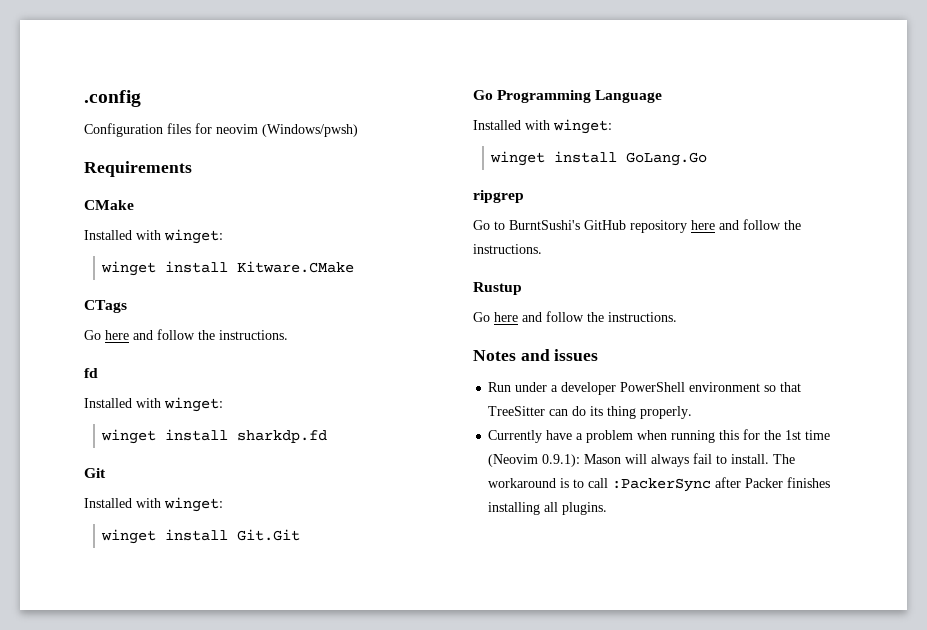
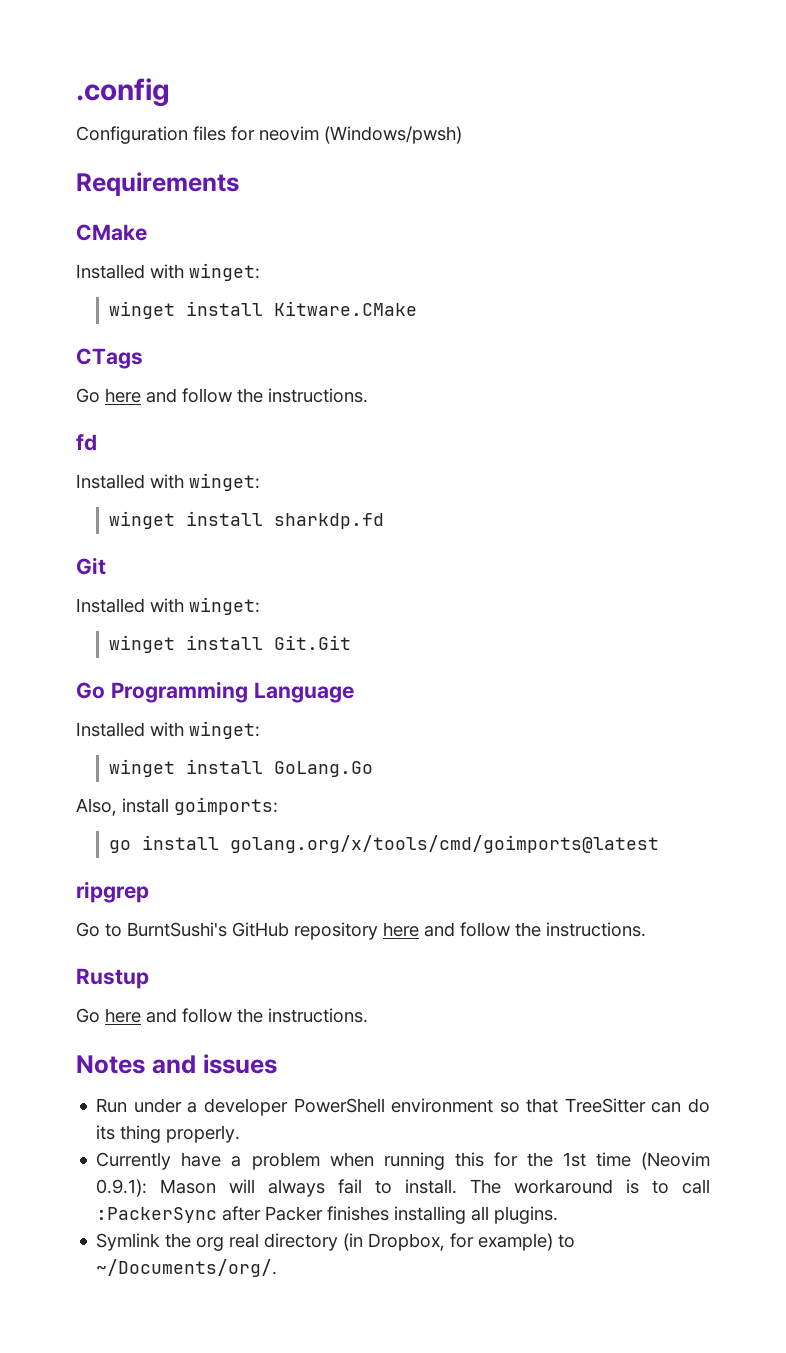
(708, 159) none -> [76,797,278,816] [108,835,659,853] // Also, install goimports: // go install golang.org/x/tools/cmd/goimports@latest
(608, 508) none -> [96,1233,576,1251] [96,1259,278,1277] // Symlink the org real directory (in Dropbox, for example) to ~/Documents/org/.

